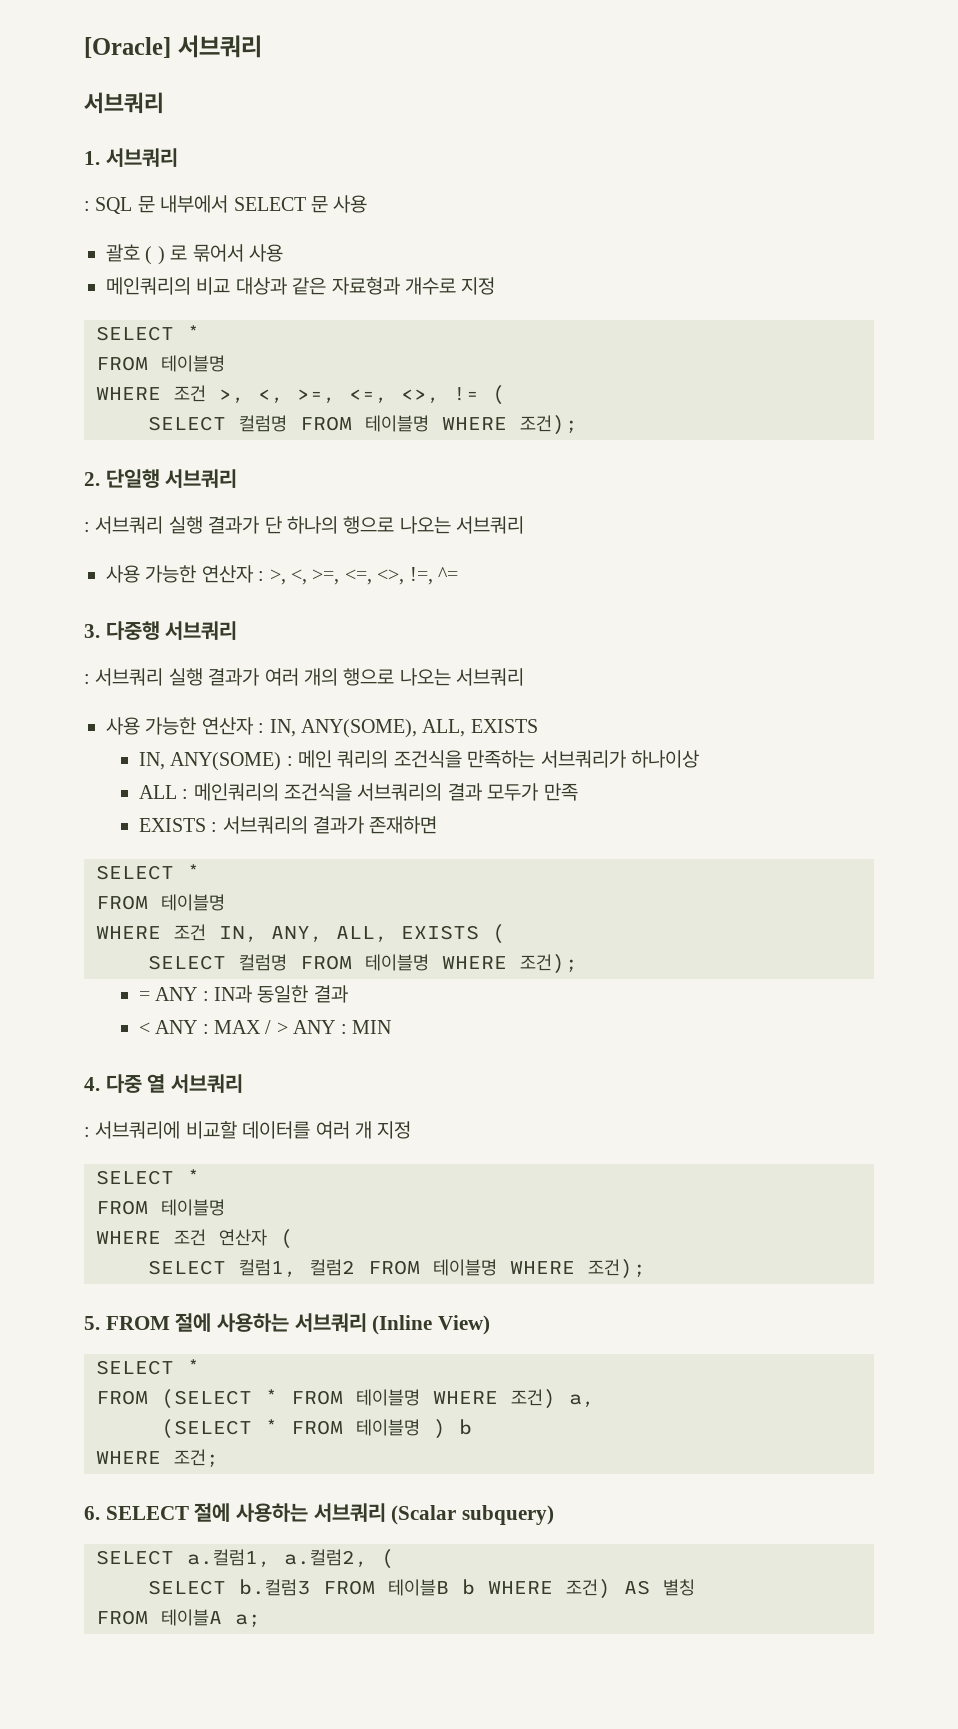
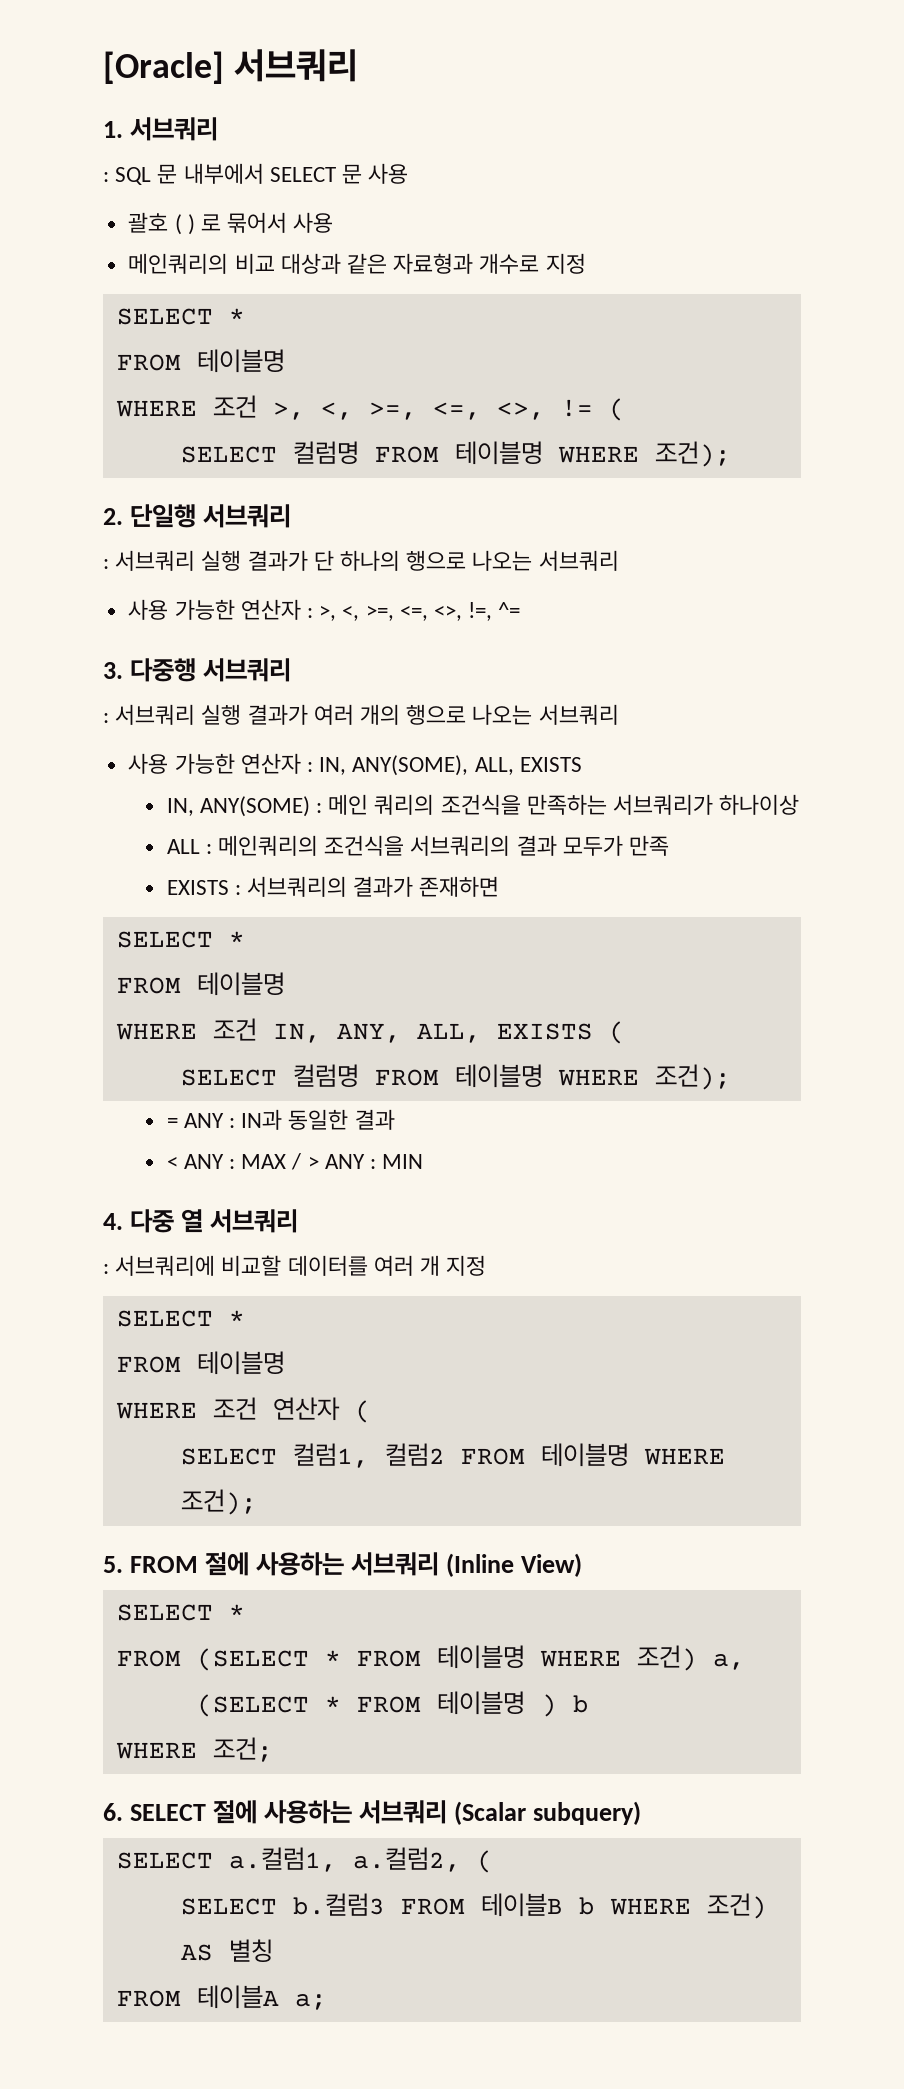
[84,92,164,114] // 서브쿼리 -> (358, 65) none

